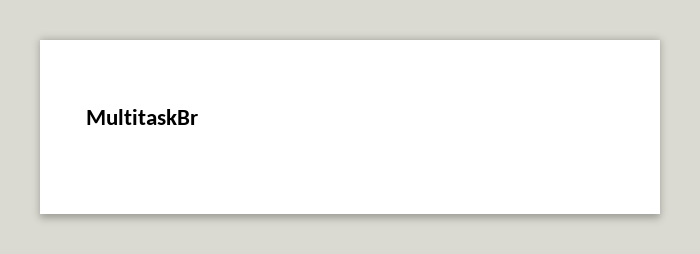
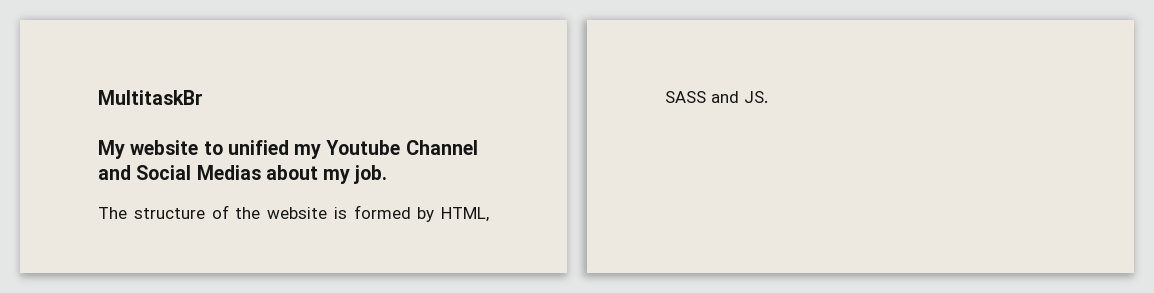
(198, 117) none -> [98,140,478,159] [98,165,388,184] [98,205,489,222] [665,91,768,103] // My website to unified my Youtube Channel and Social Medias about my job. // The structure of the website is formed by HTML, SASS and JS.

